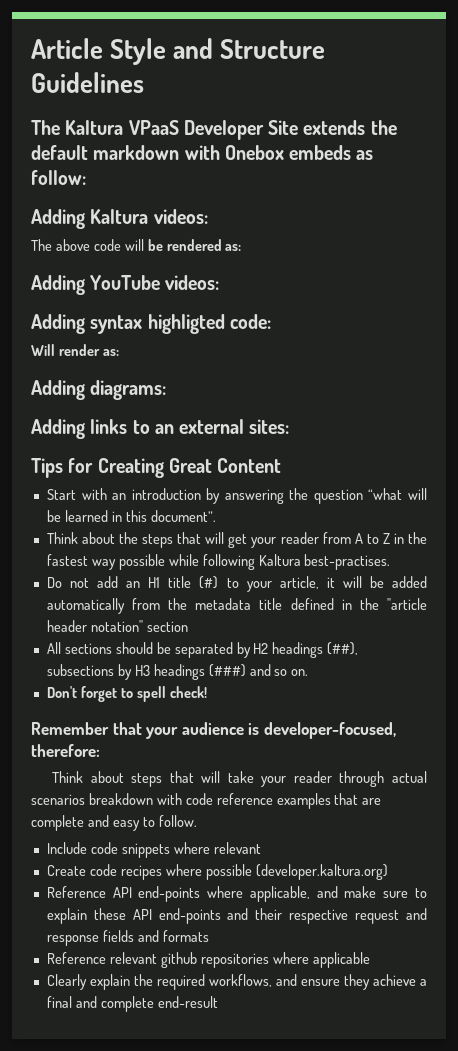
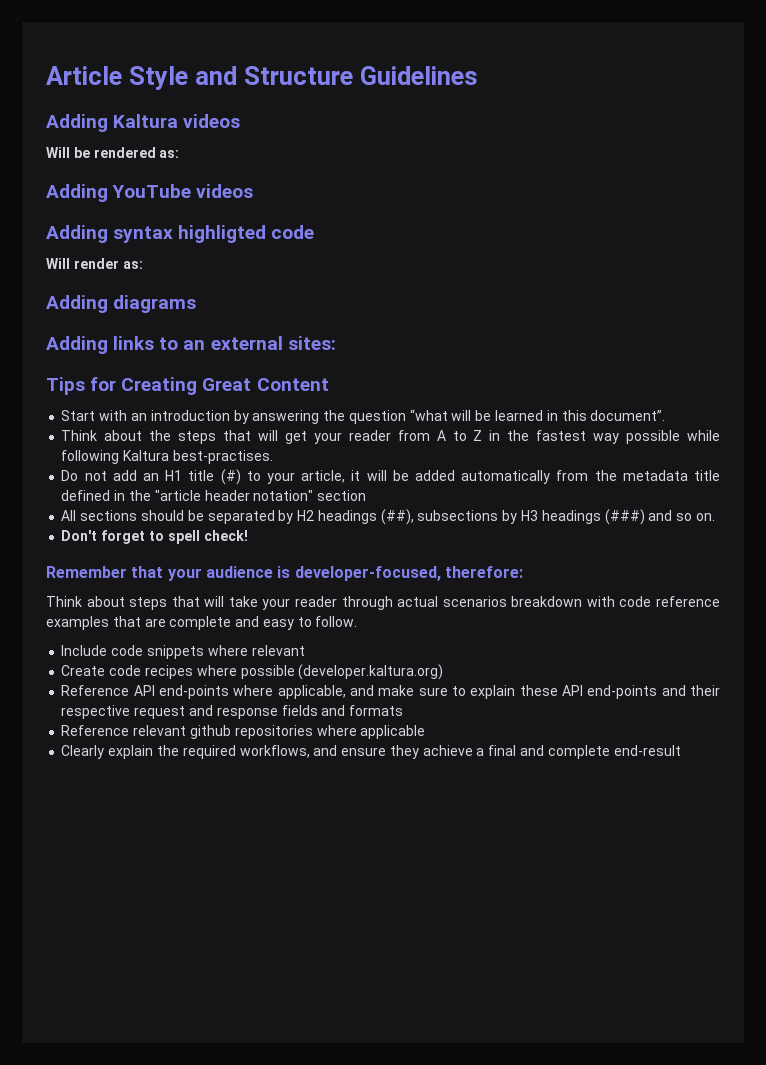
[31,120,397,140] [31,145,374,160] [31,170,86,185] [31,209,208,229] [31,239,144,251] The Kaltura VPaaS Developer Site extends the default markdown with Onebox embeds as follow: // Adding Kaltura videos: // The above code will -> [46,114,241,132] [46,147,70,158] Adding Kaltura videos // Will
[165,275,220,290] videos: -> [196,184,254,198] videos
[229,314,271,329] code: -> [271,225,315,239] code
[90,380,167,400] diagrams: -> [113,295,197,313] diagrams

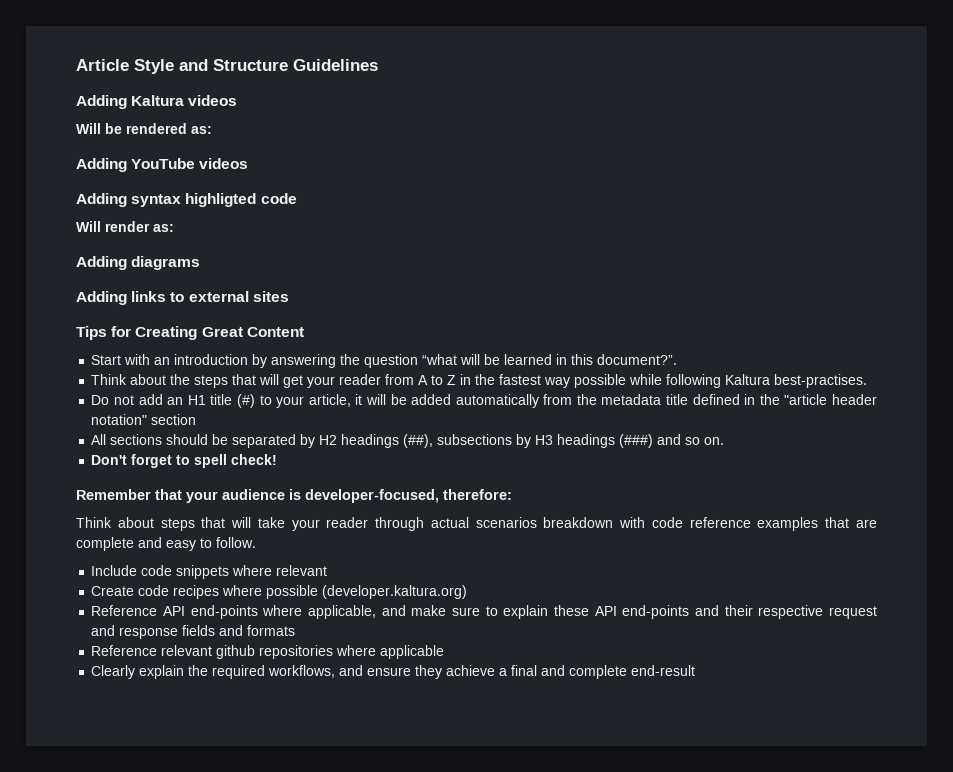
[183,336,336,350] an external sites: -> [188,291,289,302] external sites
[590,410,666,421] document”. -> [597,354,678,365] document?”.

